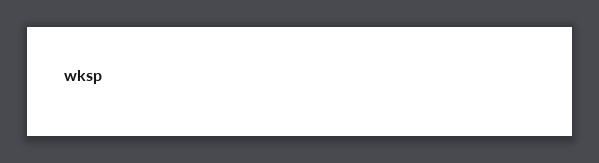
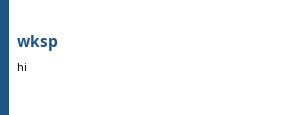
(102, 77) none -> [17,63,27,71] // hi

